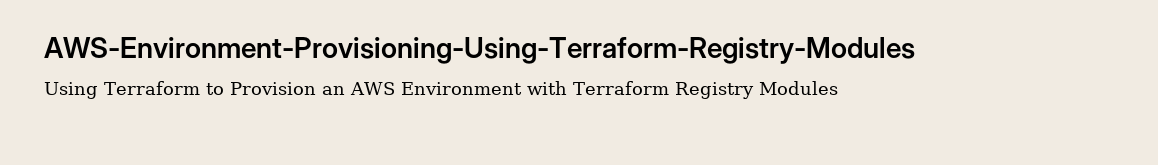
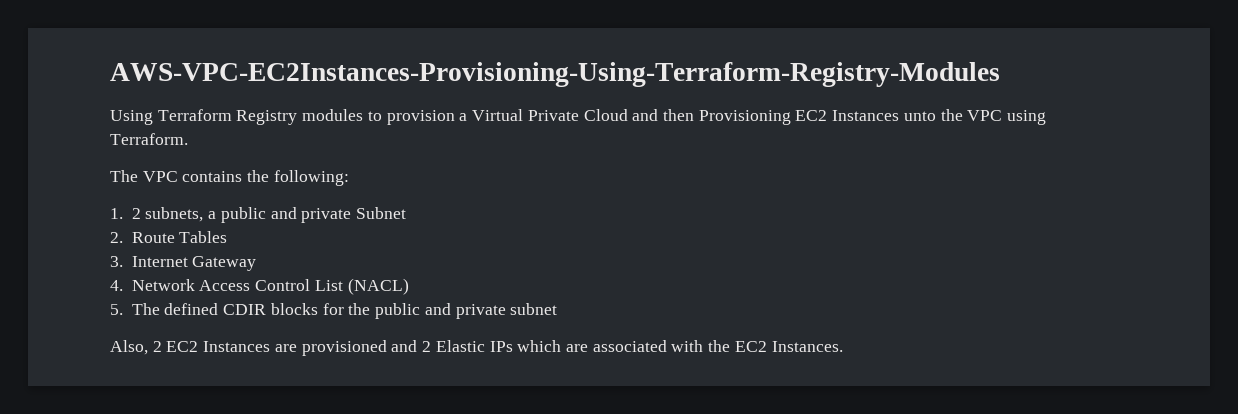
[44,37,915,64] AWS-Environment-Provisioning-Using-Terraform-Registry-Modules -> [110,62,1000,87] AWS-VPC-EC2Instances-Provisioning-Using-Terraform-Registry-Modules
[205,81,838,99] to Provision an AWS Environment with Terraform Registry Modules -> [236,109,1047,125] [110,133,188,145] [110,170,349,186] [110,207,407,223] [110,231,228,243] [110,256,257,271] [110,278,409,295] [110,303,558,319] [110,340,843,356] Registry modules to provision a Virtual Private Cloud and then Provisioning EC2 Instances unto the VPC using Terraform. // The VPC contains the following: // 1. 2 subnets, a public and private Subnet // 2. Route Tables // 3. Internet Gateway // 4. Network Access Control List (NACL) // 5. The defined CDIR blocks for the public and private subnet // Also, 2 EC2 Instances are provisioned and 2 Elastic IPs which are associated with the EC2 Instances.

